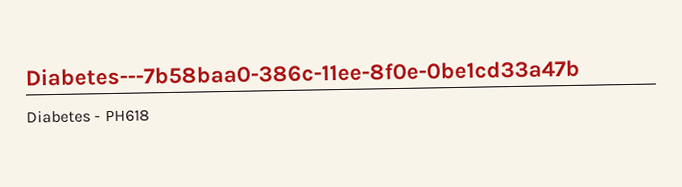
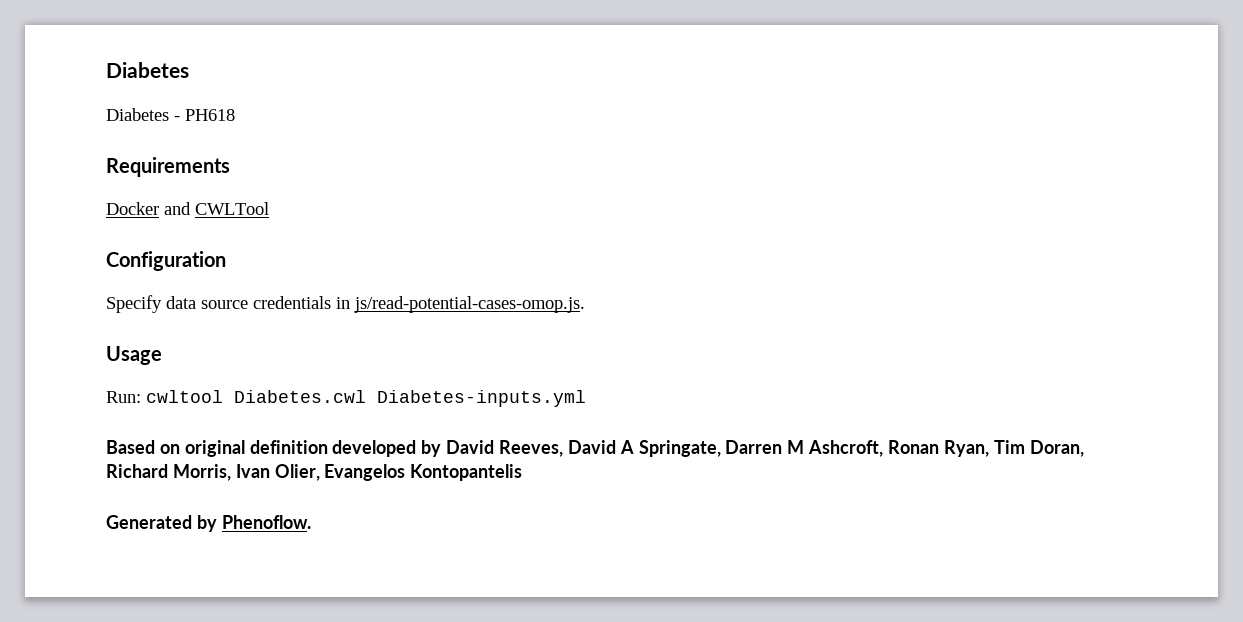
[25,59,580,87] Diabetes---7b58baa0-386c-11ee-8f0e-0be1cd33a47b -> [106,62,189,78] Diabetes
(150, 116) none -> [106,157,230,177] [106,202,269,215] [106,251,226,271] [106,295,585,313] [106,346,162,365] [106,390,586,407] [106,440,1084,457] [106,464,523,481] [106,515,311,532] // Requirements // Docker and CWLTool // Configuration // Specify data source credentials in js/read-potential-cases-omop.js. // Usage // Run: cwltool Diabetes.cwl Diabetes-inputs.yml // Based on original definition developed by David Reeves, David A Springate, Darren M Ashcroft, Ronan Ryan, Tim Doran, Richard Morris, Ivan Olier, Evangelos Kontopantelis // Generated by Phenoflow.

